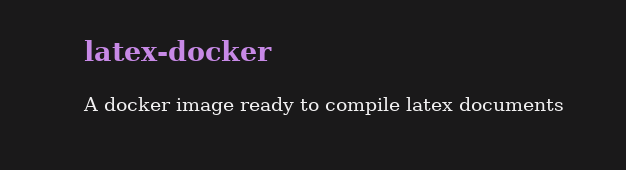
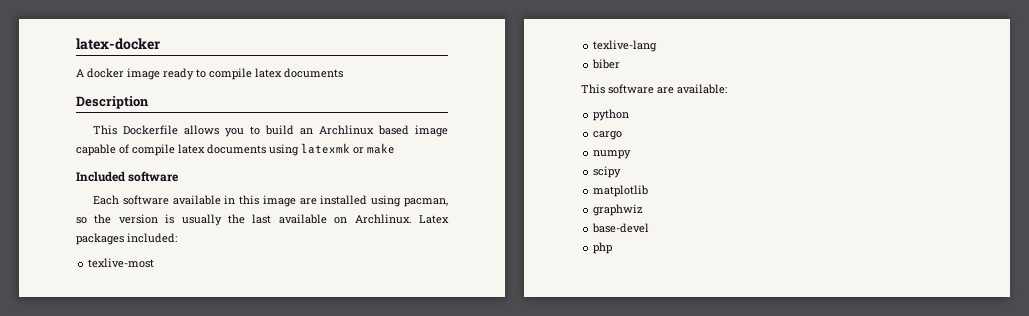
(564, 104) none -> [76,96,149,109] [92,125,449,137] [76,143,395,156] [76,171,179,182] [92,195,448,207] [76,214,449,226] [76,233,177,245] [88,258,155,268] [593,40,658,52] [592,59,621,69] [581,84,727,94] [593,109,630,121] [593,131,623,140] [593,150,632,159] [593,166,622,178] [593,185,649,197] [593,204,644,216] [592,223,650,233] [593,242,613,254] // Description // This Dockerfile allows you to build an Archlinux based image capable of compile latex documents using latexmk or make // Included software // Each software available in this image are installed using pacman, so the version is usually the last available on Archlinux. Latex packages included: // texlive-most // texlive-lang // biber // This software are available: // python // cargo // numpy // scipy // matplotlib // graphwiz // base-devel // php

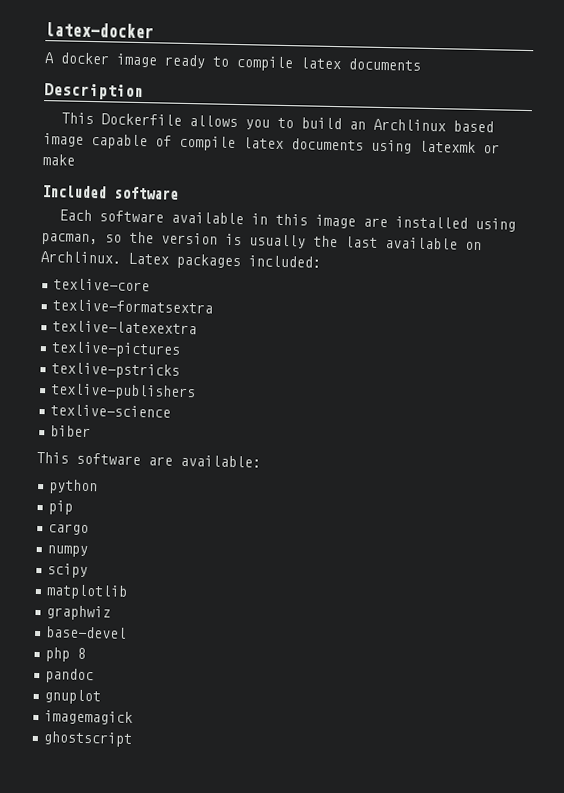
[88,258,155,268] [593,40,658,52] texlive-most // texlive-lang -> [53,278,151,292] [52,299,214,314] [52,320,198,335] [51,341,182,358] [51,362,181,379] [50,383,197,401] [50,404,172,418] texlive-core // texlive-formatsextra // texlive-latexextra // texlive-pictures // texlive-pstricks // texlive-publishers // texlive-science
(630, 115) none -> [48,500,74,515] // pip
(613, 248) none -> [77,647,87,660] [45,668,95,684] [44,689,102,705] [44,710,134,726] [43,731,134,748] 8 // pandoc // gnuplot // imagemagick // ghostscript

